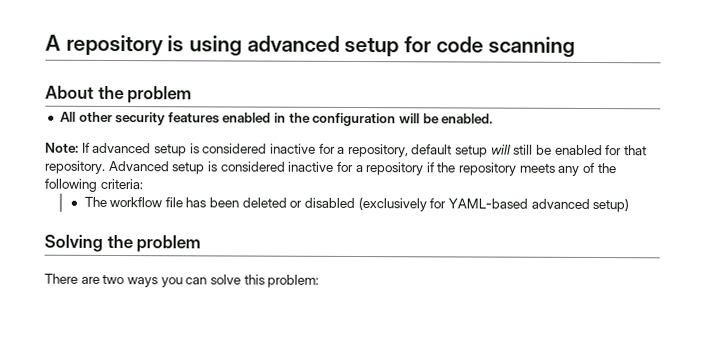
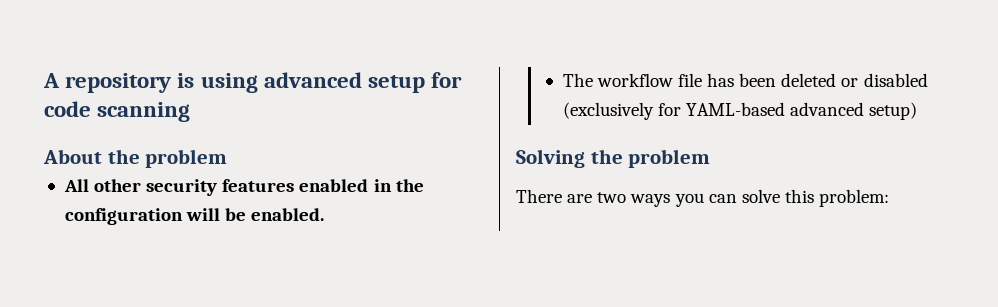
[45,142,647,158] [45,160,617,176] [44,178,143,192] // Note: If advanced setup is considered inactive for a repository, default setup will still be enabled for that repository. Advanced setup is considered inactive for a repository if the repository meets any of the following criteria: -> (325, 214) none

